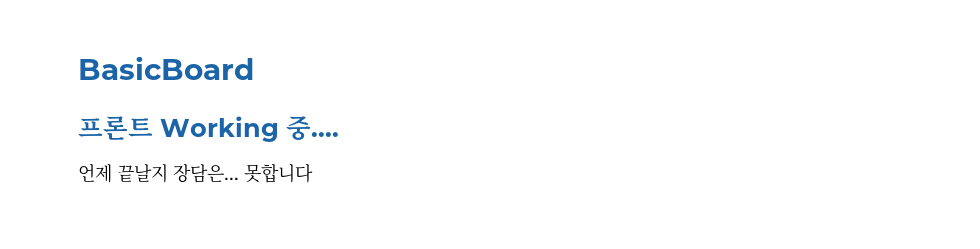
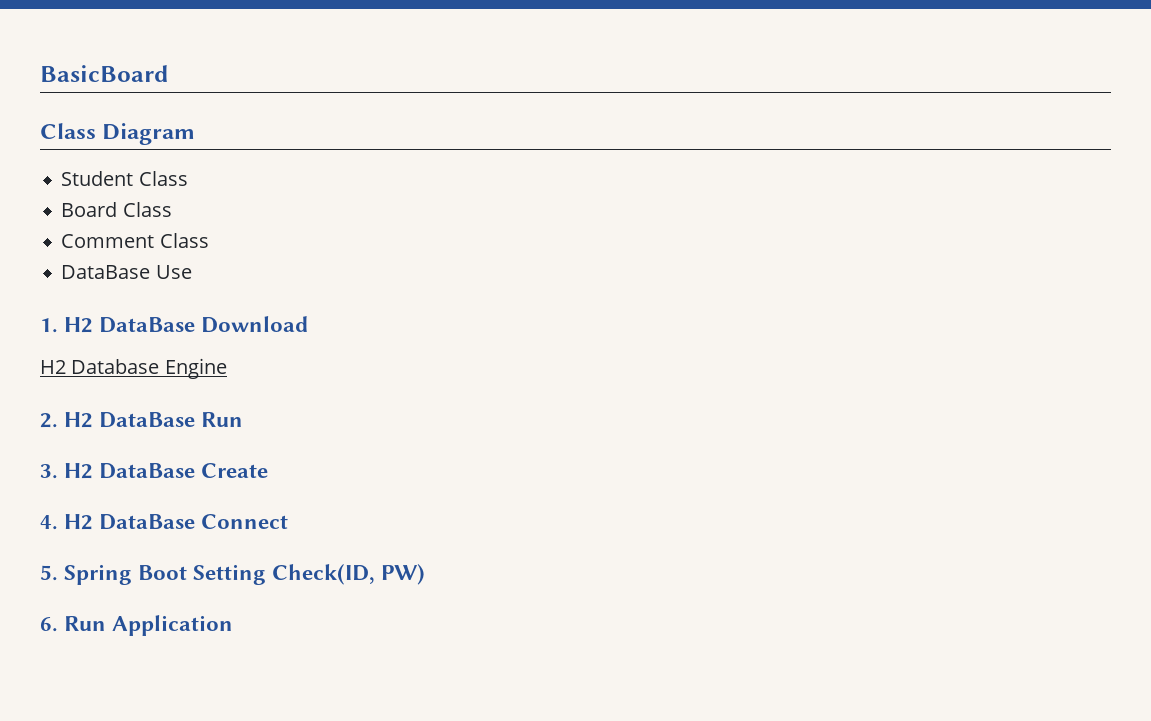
[78,116,339,142] [78,163,313,183] 프론트 Working 중.... // 언제 끝날지 장담은... 못합니다 -> [40,123,196,145] [61,171,188,186] [61,202,172,217] [61,233,209,248] [61,265,192,279] [40,316,309,333] [40,358,227,379] [40,412,244,428] [40,463,269,479] [40,514,289,530] [40,564,426,585] [40,615,234,636] Class Diagram // Student Class // Board Class // Comment Class // DataBase Use // 1. H2 DataBase Download // H2 Database Engine // 2. H2 DataBase Run // 3. H2 DataBase Create // 4. H2 DataBase Connect // 5. Spring Boot Setting Check(ID, PW) // 6. Run Application

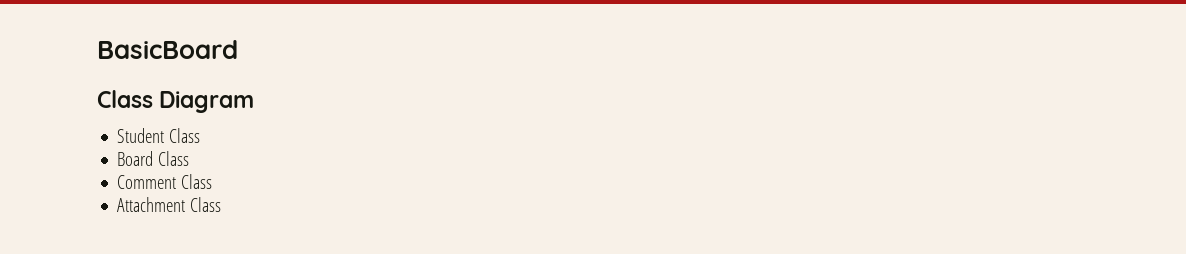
[61,265,192,279] [40,316,309,333] [40,358,227,379] [40,412,244,428] [40,463,269,479] [40,514,289,530] [40,564,426,585] [40,615,234,636] DataBase Use // 1. H2 DataBase Download // H2 Database Engine // 2. H2 DataBase Run // 3. H2 DataBase Create // 4. H2 DataBase Connect // 5. Spring Boot Setting Check(ID, PW) // 6. Run Application -> [117,197,222,212] Attachment Class

